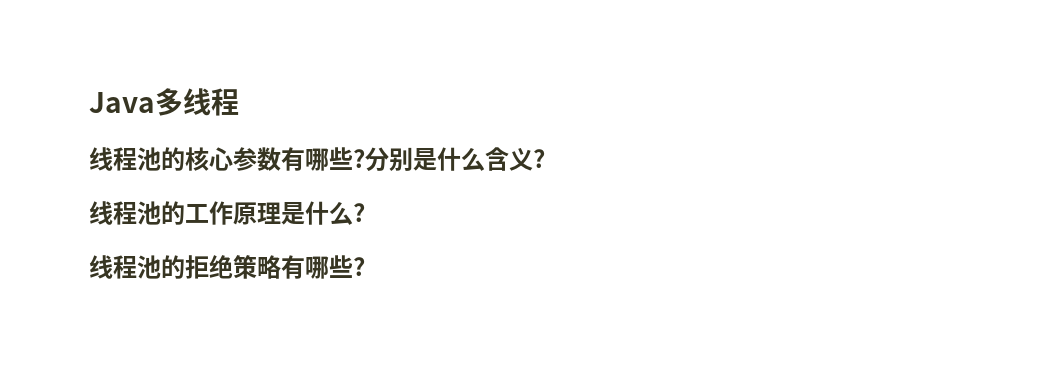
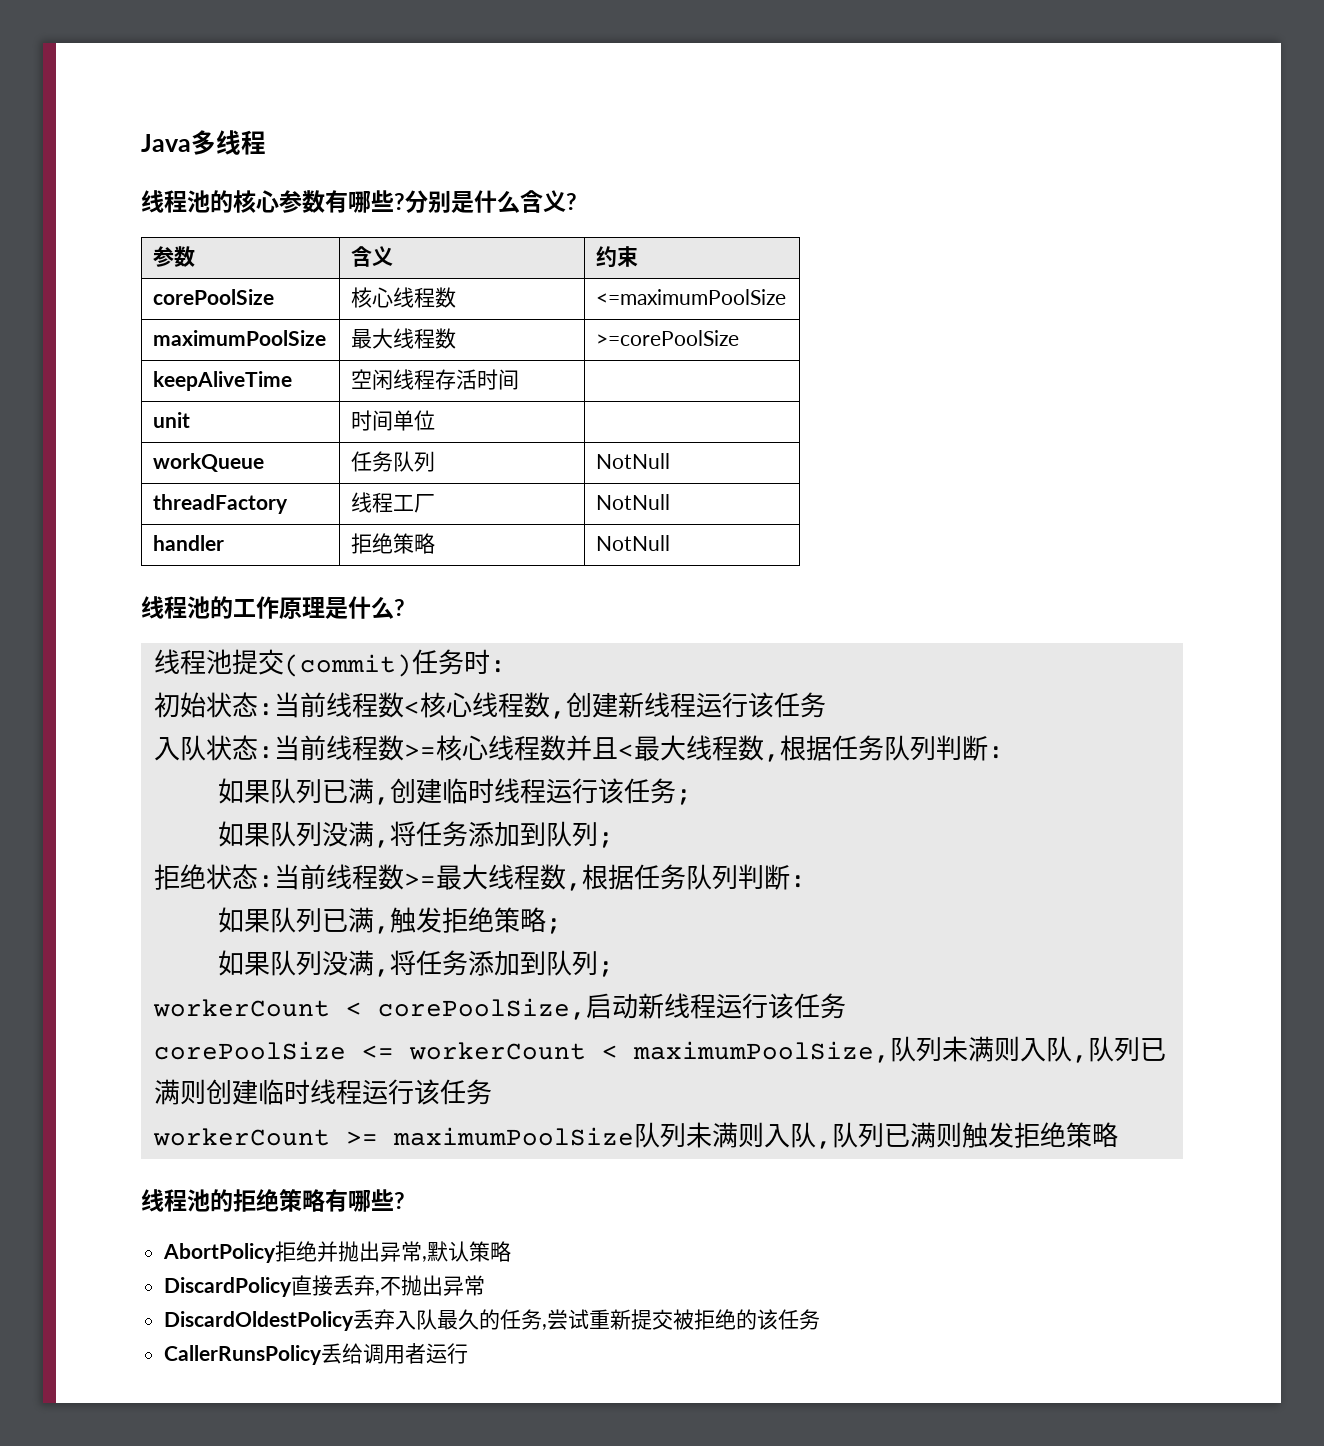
(545, 158) none -> [153,246,196,267] [351,246,394,267] [596,246,639,268] [153,289,275,305] [351,287,457,308] [596,289,787,305] [153,330,327,346] [351,328,457,349] [596,330,740,346] [153,371,293,391] [351,369,520,390] [153,412,191,428] [351,410,436,431] [153,453,265,472] [351,451,436,472] [596,453,671,469] [153,494,289,514] [351,492,436,513] [596,494,671,510] [153,535,225,551] [351,533,436,554] [596,535,671,551] // 参数 | 含义 | 约束 // corePoolSize | 核心线程数 | <=maximumPoolSize // maximumPoolSize | 最大线程数 | >=corePoolSize // keepAliveTime | 空闲线程存活时间 | // unit | 时间单位 | // workQueue | 任务队列 | NotNull // threadFactory | 线程工厂 | NotNull // handler | 拒绝策略 | NotNull
(365, 212) none -> [153,649,506,677] [153,692,826,719] [153,735,1004,762] [217,778,692,805] [217,821,614,848] [153,864,806,891] [217,907,562,934] [217,950,614,977] [152,993,846,1020] [153,1036,1166,1063] [153,1079,492,1105] [152,1122,1118,1149] // 线程池提交(commit)任务时: // 初始状态:当前线程数<核心线程数,创建新线程运行该任务 // 入队状态:当前线程数>=核心线程数并且<最大线程数,根据任务队列判断: // 如果队列已满,创建临时线程运行该任务; // 如果队列没满,将任务添加到队列; // 拒绝状态:当前线程数>=最大线程数,根据任务队列判断: // 如果队列已满,触发拒绝策略; // 如果队列没满,将任务添加到队列; // workerCount < corePoolSize,启动新线程运行该任务 // corePoolSize <= workerCount < maximumPoolSize,队列未满则入队,队列已满则创建临时线程运行该任务 // workerCount >= maximumPoolSize队列未满则入队,队列已满则触发拒绝策略
(365, 266) none -> [163,1241,512,1263] [164,1275,486,1297] [164,1309,821,1331] [164,1343,469,1365] // AbortPolicy拒绝并抛出异常,默认策略 // DiscardPolicy直接丢弃,不抛出异常 // DiscardOldestPolicy丢弃入队最久的任务,尝试重新提交被拒绝的该任务 // CallerRunsPolicy丢给调用者运行

